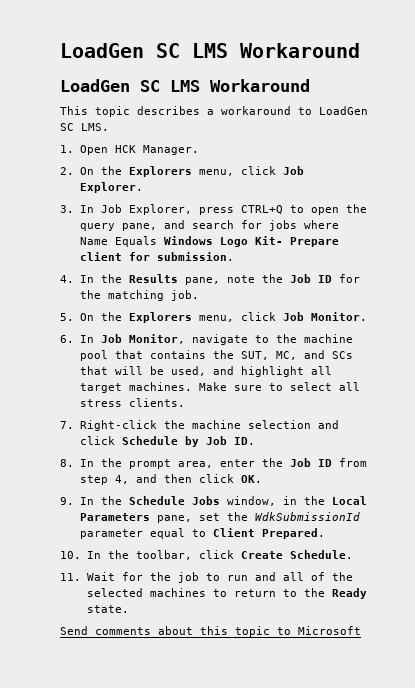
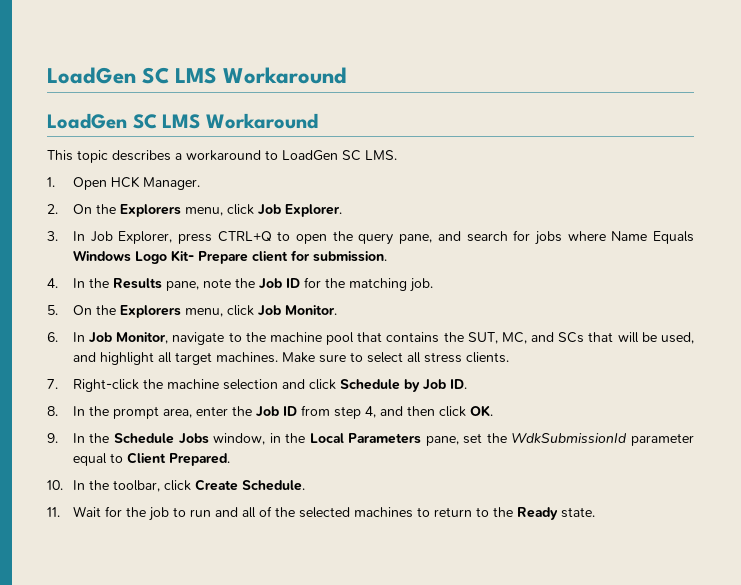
[60,626,361,637] // Send comments about this topic to Microsoft -> (595, 512) none

